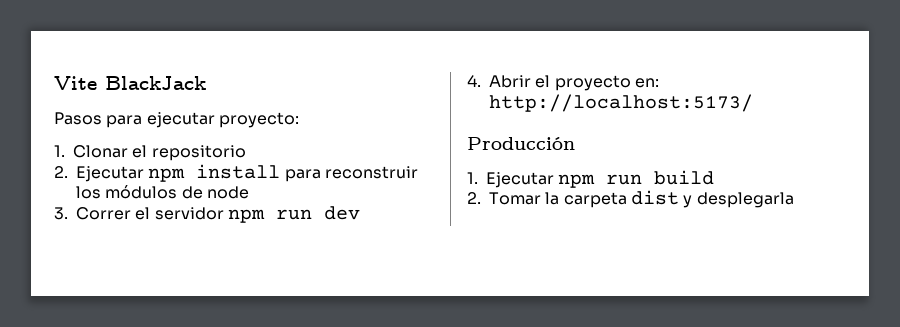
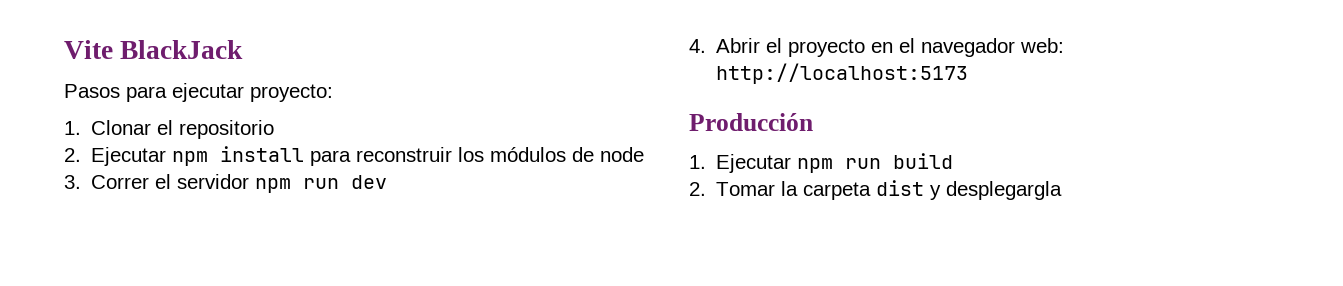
[634,78,659,88] [489,94,753,112] en: http://localhost:5173/ -> [871,38,1065,57] [716,63,969,84] en el navegador web: http://localhost:5173
[696,192,794,208] desplegarla -> [946,181,1063,200] desplegargla

